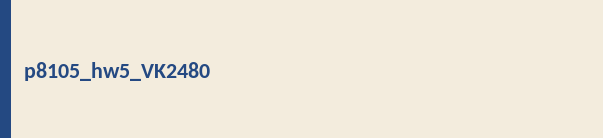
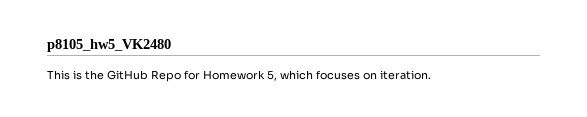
(210, 71) none -> [47,70,431,82] // This is the GitHub Repo for Homework 5, which focuses on iteration.

